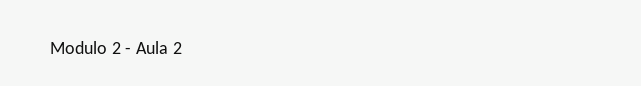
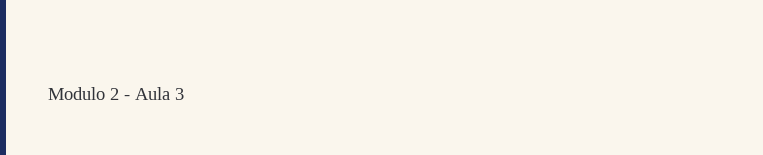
[172,42,182,54] 2 -> [175,88,184,100] 3

